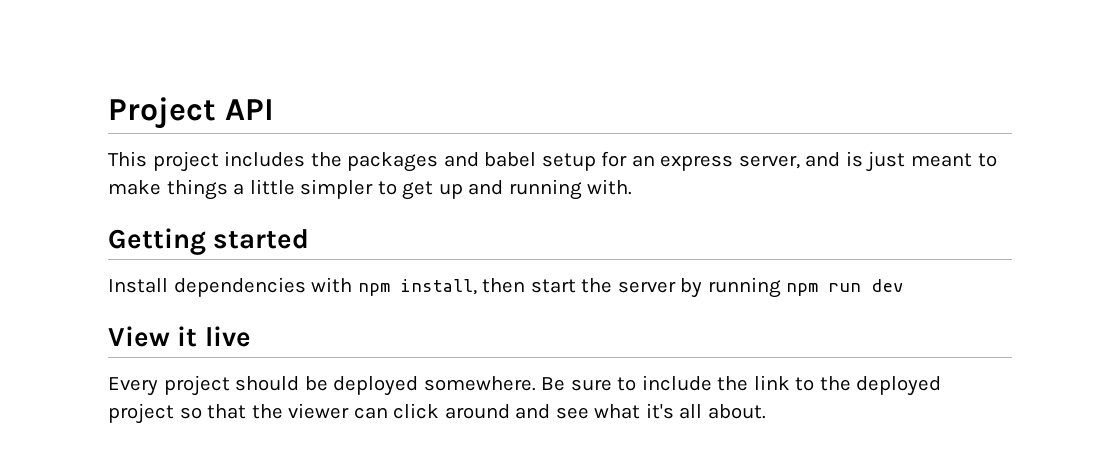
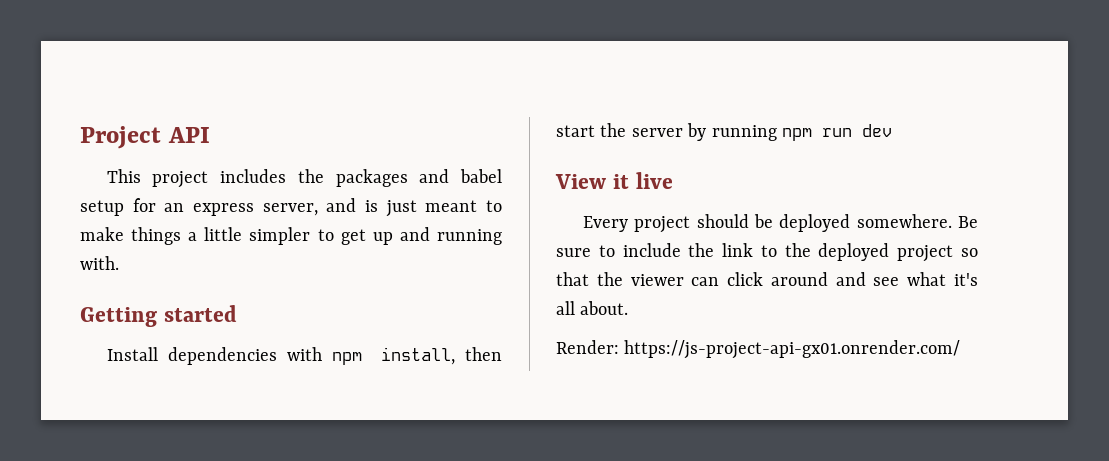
(766, 411) none -> [556,340,961,359] // Render: https://js-project-api-gx01.onrender.com/

